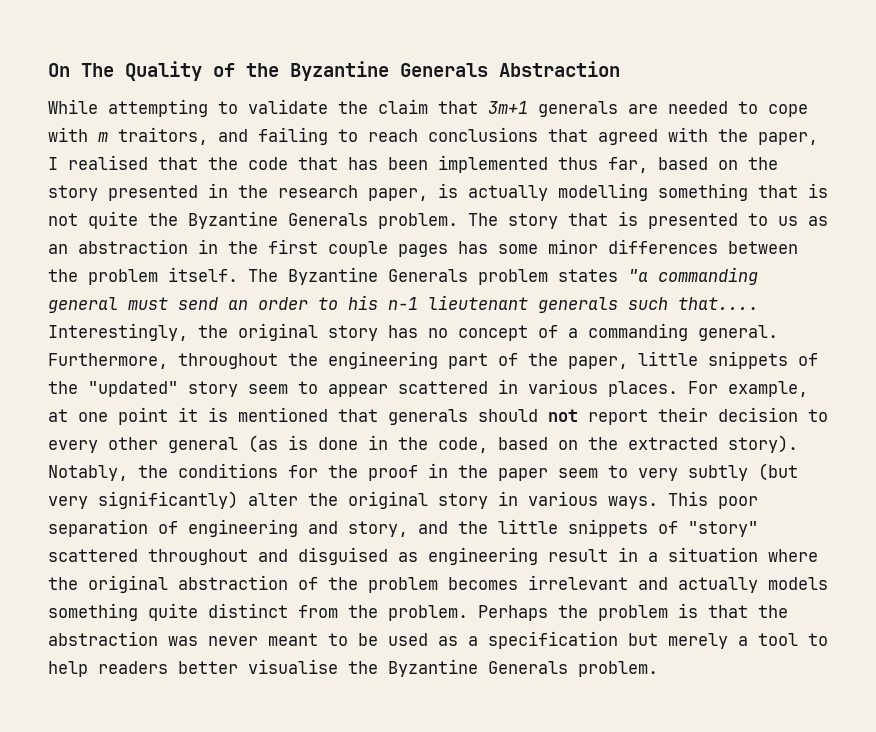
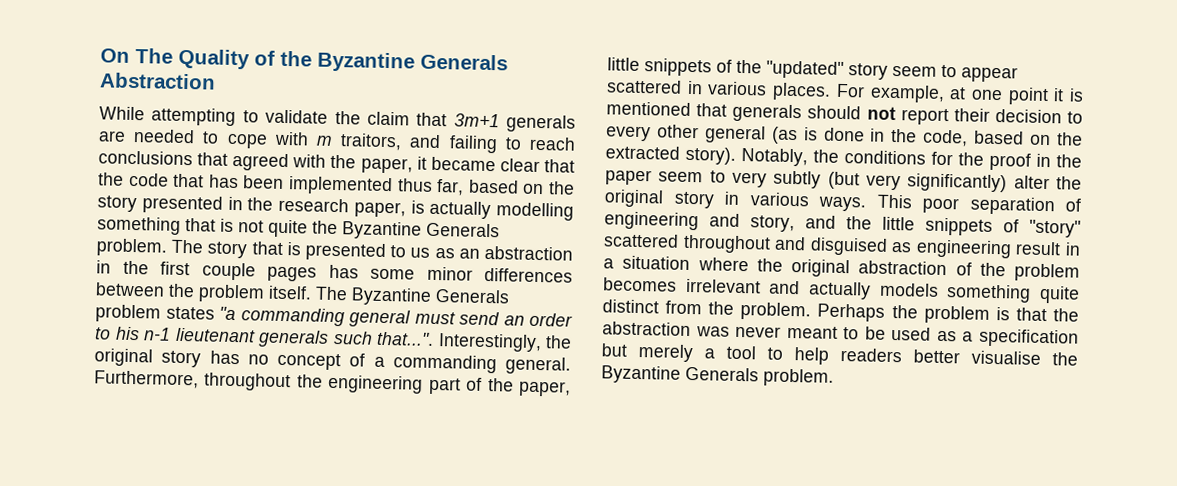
[48,155,148,170] I realised -> [416,156,540,173] it became clear
[678,297,758,310] that.... -> [376,331,434,346] that...".

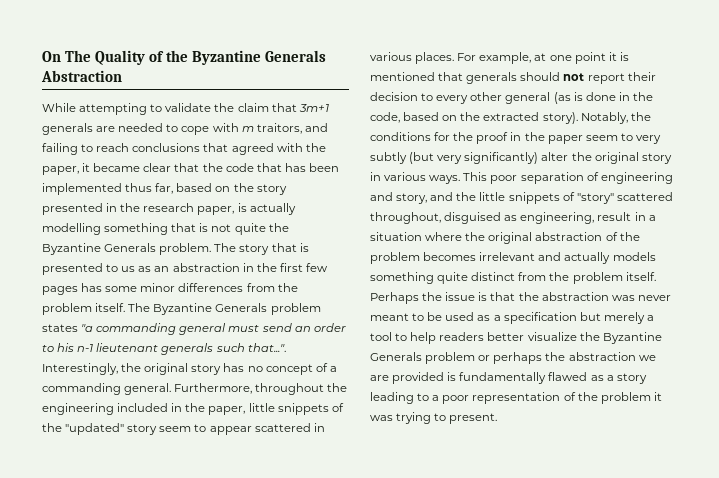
[201,262,256,281] couple -> [305,263,328,272] few
[95,282,165,297] between -> [246,283,275,292] from
[427,377,483,395] part of -> [117,403,183,412] included in
[682,234,807,254] throughout and -> [370,212,441,224] throughout,
[915,239,1012,259] engineering -> [520,212,595,224] engineering,
[740,302,812,321] problem. -> [572,272,656,284] problem itself.
[923,305,990,324] problem -> [445,292,476,301] issue
[971,350,1078,366] [601,365,834,387] visualise the Byzantine Generals problem. -> [527,332,662,344] [370,352,656,364] [370,372,647,384] [370,392,662,404] [370,412,498,424] visualize the Byzantine Generals problem or perhaps the abstraction we are provided is fundamentally flawed as a story leading to a poor representation of the problem it was trying to present.

